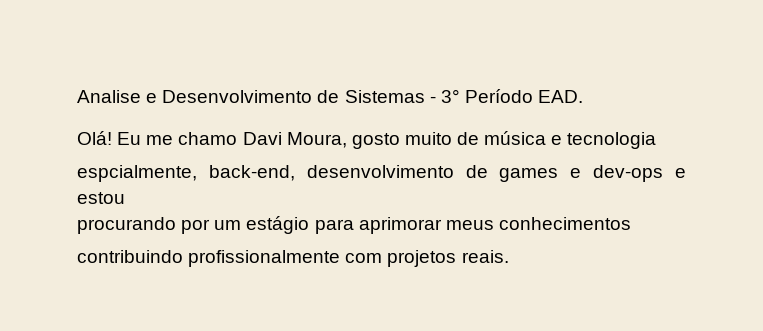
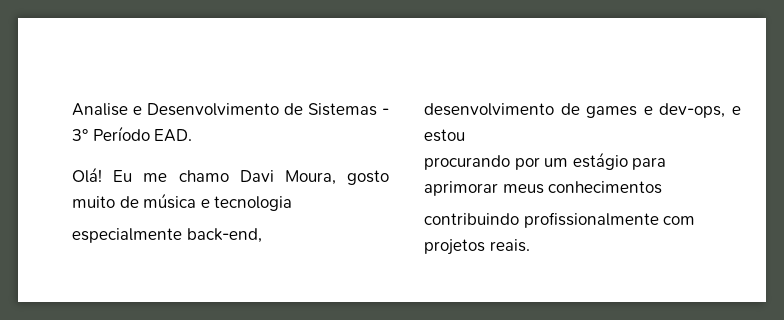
[77,165,197,182] espcialmente, -> [72,228,182,243] especialmente
[593,165,664,182] dev-ops -> [659,103,726,118] dev-ops,

